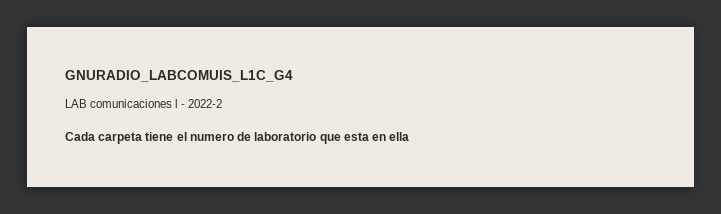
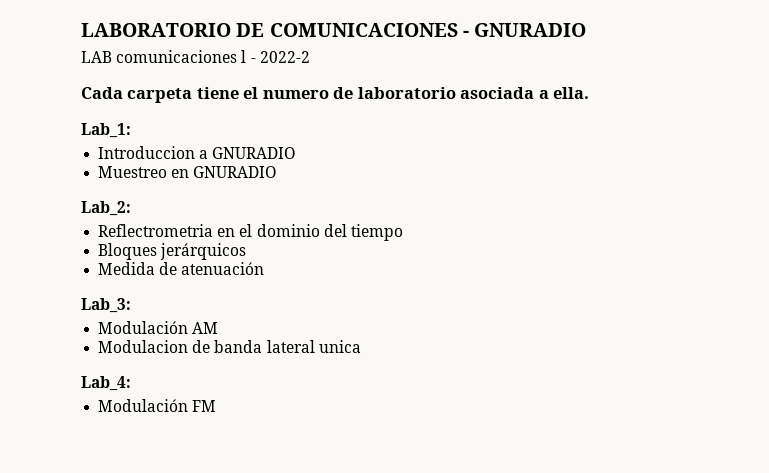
[65,70,293,82] GNURADIO_LABCOMUIS_L1C_G4 -> [81,23,587,37] LABORATORIO DE COMUNICACIONES - GNURADIO
[319,132,410,144] que esta en ella -> [460,87,590,99] [81,123,131,138] [98,146,297,159] [98,166,278,178] [81,201,131,216] [98,224,403,241] [98,243,247,260] [98,262,265,275] [81,298,131,313] [98,321,219,334] [98,340,361,353] [81,376,131,391] [98,399,217,412] asociada a ella. // Lab_1: // Introduccion a GNURADIO // Muestreo en GNURADIO // Lab_2: // Reflectrometria en el dominio del tiempo // Bloques jerárquicos // Medida de atenuación // Lab_3: // Modulación AM // Modulacion de banda lateral unica // Lab_4: // Modulación FM

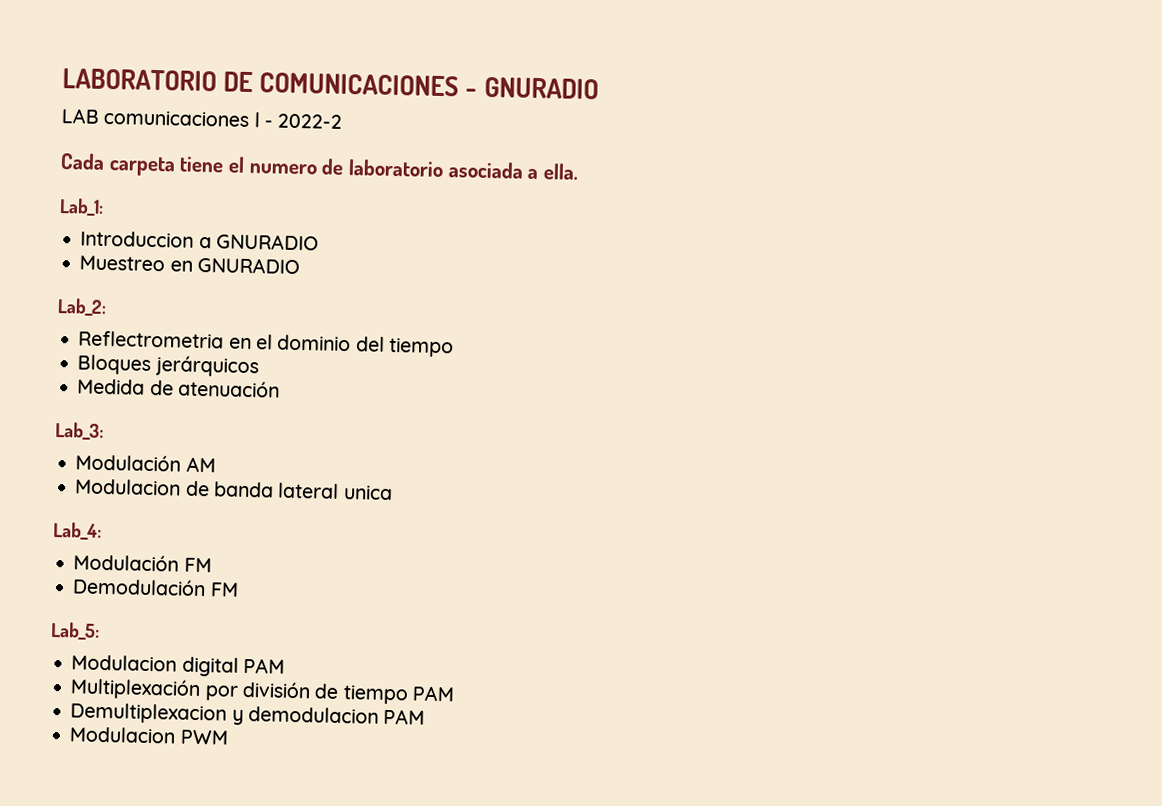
(217, 406) none -> [72,577,239,597] [50,621,100,641] [71,654,285,677] [70,677,455,705] [70,702,426,725] [69,726,229,745] // Demodulación FM // Lab_5: // Modulacion digital PAM // Multiplexación por división de tiempo PAM // Demultiplexacion y demodulacion PAM // Modulacion PWM

